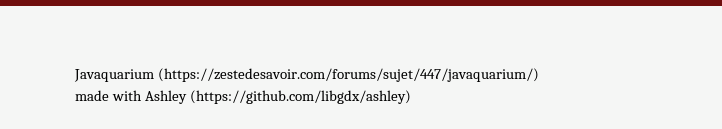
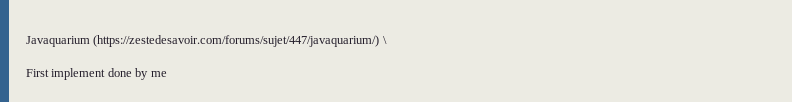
[75,90,411,104] // made with Ashley (https://github.com/libgdx/ashley) -> [382,36,387,44] [26,68,167,80] \ // First implement done by me

